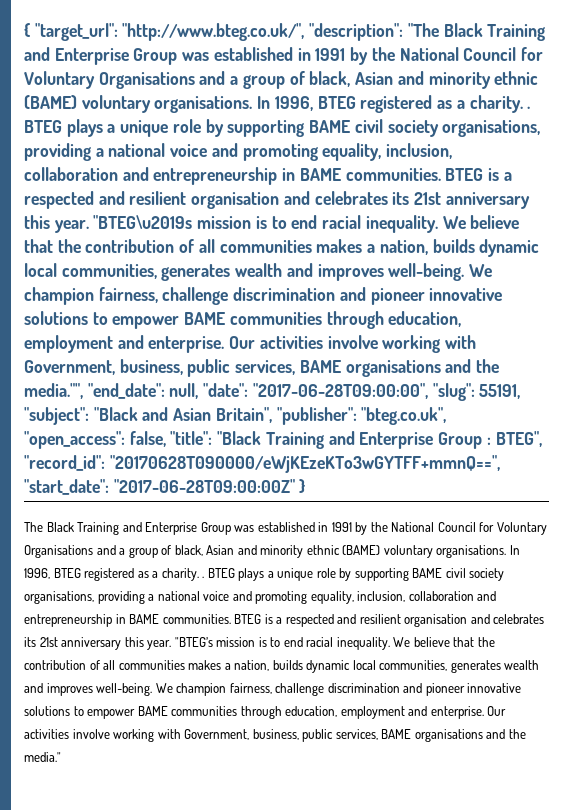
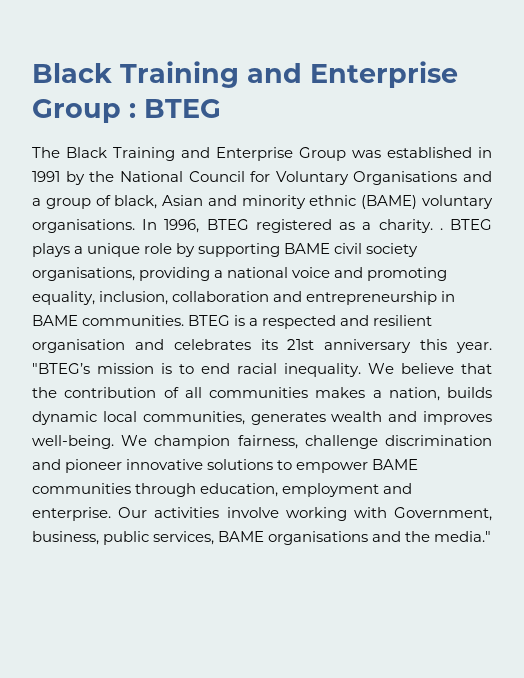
[24,23,546,41] [24,47,543,65] [24,71,539,89] [24,95,531,113] [24,119,541,137] [24,143,453,161] [24,167,512,185] [24,191,530,209] [24,215,520,233] [24,239,540,257] [24,263,493,281] [24,287,503,305] [24,311,462,329] [24,335,477,353] [24,359,500,377] [24,383,521,401] [24,407,447,425] [24,431,542,449] [24,455,500,473] [24,479,306,495] { "target_url": "http://www.bteg.co.uk/", "description": "The Black Training and Enterprise Group was established in 1991 by the National Council for Voluntary Organisations and a group of black, Asian and minority ethnic (BAME) voluntary organisations. In 1996, BTEG registered as a charity. . BTEG plays a unique role by supporting BAME civil society organisations, providing a national voice and promoting equality, inclusion, collaboration and entrepreneurship in BAME communities. BTEG is a respected and resilient organisation and celebrates its 21st anniversary this year. "BTEG\u2019s mission is to end racial inequality. We believe that the contribution of all communities makes a nation, builds dynamic local communities, generates wealth and improves well-being. We champion fairness, challenge discrimination and pioneer innovative solutions to empower BAME communities through education, employment and enterprise. Our activities involve working with Government, business, public services, BAME organisations and the media."", "end_date": null, "date": "2017-06-28T09:00:00", "slug": 55191, "subject": "Black and Asian Britain", "publisher": "bteg.co.uk", "open_access": false, "title": "Black Training and Enterprise Group : BTEG", "record_id": "20170628T090000/eWjKEzeKTo3wGYTFF+mmnQ==", "start_date": "2017-06-28T09:00:00Z" } -> [32,61,458,88] [32,99,221,123] Black Training and Enterprise Group : BTEG

